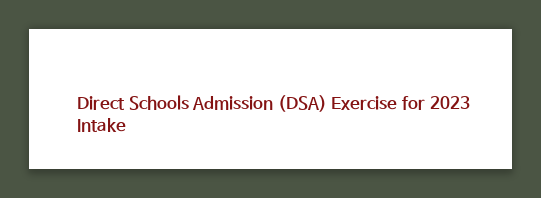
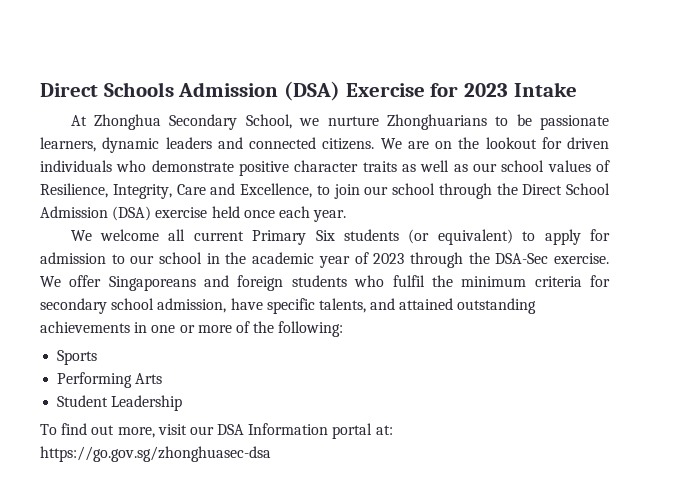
(126, 125) none -> [70,114,609,130] [40,137,609,153] [40,160,610,176] [40,183,610,199] [40,206,347,222] [70,229,611,245] [40,252,609,268] [40,275,610,291] [40,298,537,314] [40,321,344,337] [57,350,98,365] [57,372,163,388] [57,395,183,411] [40,423,393,439] [40,446,271,462] // At Zhonghua Secondary School, we nurture Zhonghuarians to be passionate learners, dynamic leaders and connected citizens. We are on the lookout for driven individuals who demonstrate positive character traits as well as our school values of Resilience, Integrity, Care and Excellence, to join our school through the Direct School Admission (DSA) exercise held once each year. // We welcome all current Primary Six students (or equivalent) to apply for admission to our school in the academic year of 2023 through the DSA-Sec exercise. We offer Singaporeans and foreign students who fulfil the minimum criteria for secondary school admission, have specific talents, and attained outstanding achievements in one or more of the following: // Sports // Performing Arts // Student Leadership // To find out more, visit our DSA Information portal at: https://go.gov.sg/zhonghuasec-dsa

